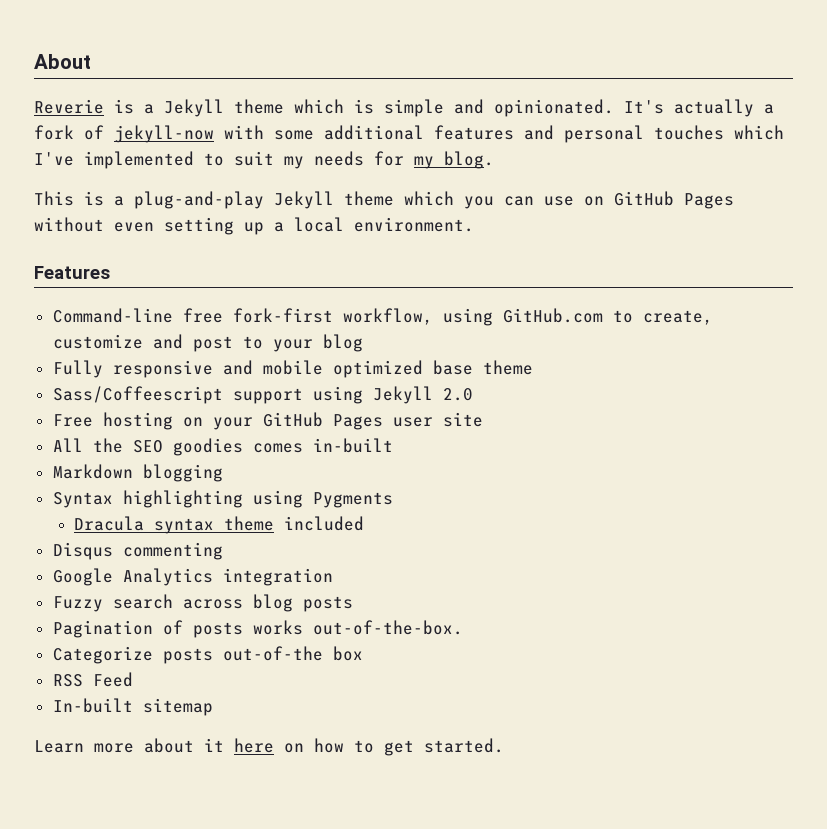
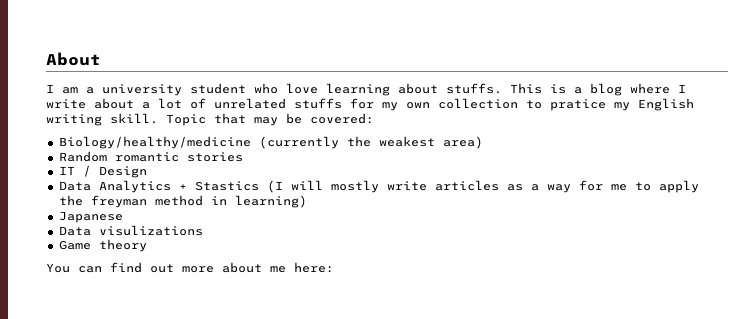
[34,99,774,117] [34,125,784,143] [34,151,494,169] [34,191,734,209] [34,217,474,235] [34,266,110,279] [52,308,713,326] [52,334,363,352] [52,360,533,378] [52,386,473,404] [52,412,483,430] [52,438,393,456] [52,464,223,482] [52,490,393,508] [74,516,365,534] [52,542,223,560] [52,568,333,586] [52,594,353,612] [52,620,463,638] [52,646,363,664] [52,672,133,687] [52,698,213,716] [34,738,504,756] Reverie is a Jekyll theme which is simple and opinionated. It's actually a fork of jekyll-now with some additional features and personal touches which I've implemented to suit my needs for my blog. // This is a plug-and-play Jekyll theme which you can use on GitHub Pages without even setting up a local environment. // Features // Command-line free fork-first workflow, using GitHub.com to create, customize and post to your blog // Fully responsive and mobile optimized base theme // Sass/Coffeescript support using Jekyll 2.0 // Free hosting on your GitHub Pages user site // All the SEO goodies comes in-built // Markdown blogging // Syntax highlighting using Pygments // Dracula syntax theme included // Disqus commenting // Google Analytics integration // Fuzzy search across blog posts // Pagination of posts works out-of-the-box. // Categorize posts out-of-the box // RSS Feed // In-built sitemap // Learn more about it here on how to get started. -> [46,83,686,96] [46,98,694,111] [46,113,374,126] [58,136,483,149] [58,151,243,162] [58,165,147,178] [58,180,699,193] [58,195,307,208] [58,211,123,223] [58,225,203,236] [58,239,147,252] [46,262,334,273] I am a university student who love learning about stuffs. This is a blog where I write about a lot of unrelated stuffs for my own collection to pratice my English writing skill. Topic that may be covered: // Biology/healthy/medicine (currently the weakest area) // Random romantic stories // IT / Design // Data Analytics + Stastics (I will mostly write articles as a way for me to apply the freyman method in learning) // Japanese // Data visulizations // Game theory // You can find out more about me here:

